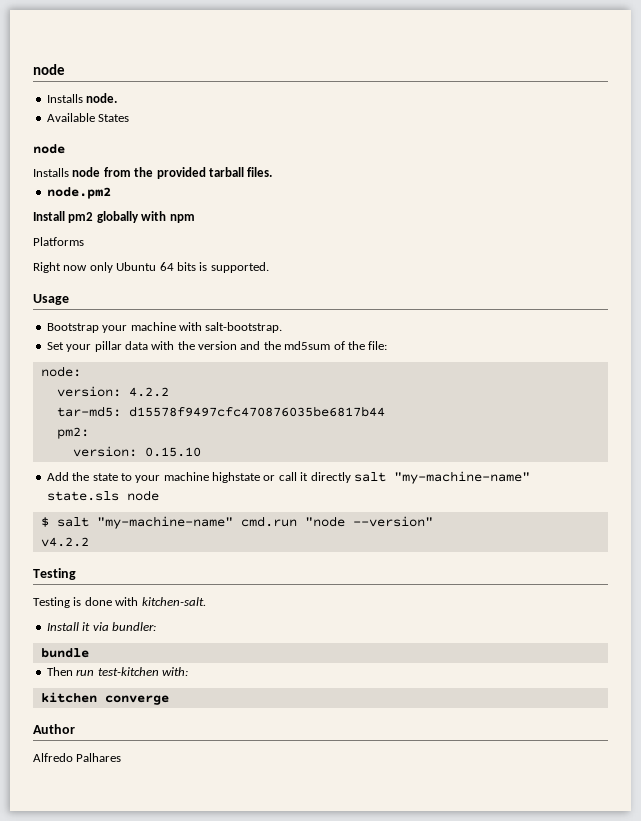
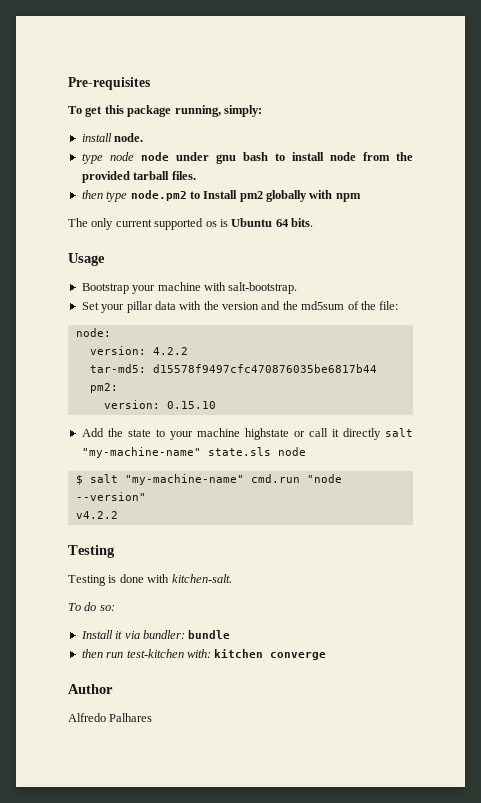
[33,64,65,75] [46,94,83,103] node // Installs -> [68,77,150,90] [68,105,262,117] [81,133,112,142] Pre-requisites // To get this package running, simply: // install
[46,113,130,122] [33,144,65,154] [33,168,69,177] Available States // node // Installs -> [81,152,324,164] type node node under gnu bash to install
(273, 172) none -> [81,190,128,202] then type
(111, 193) // -> [189,191,200,199] to
[33,237,84,246] [33,262,269,273] Platforms // Right now only Ubuntu 64 bits is supported. -> [68,218,313,230] The only current supported os is Ubuntu 64 bits.
(206, 601) none -> [68,602,115,611] // To do so:
(156, 626) // -> (185, 634) none
[46,667,73,676] Then -> [81,649,103,658] then
(188, 671) // -> (211, 653) none

